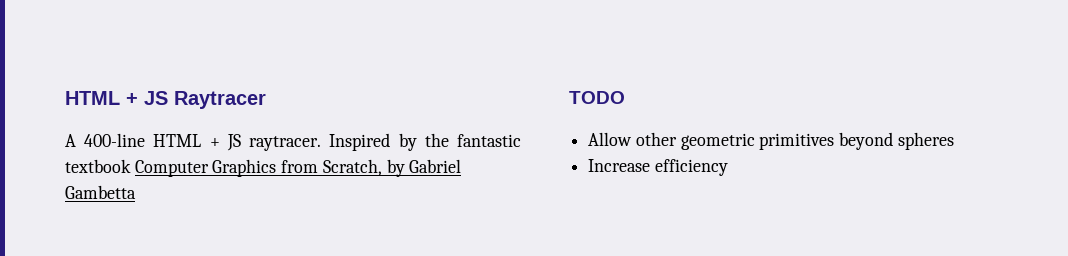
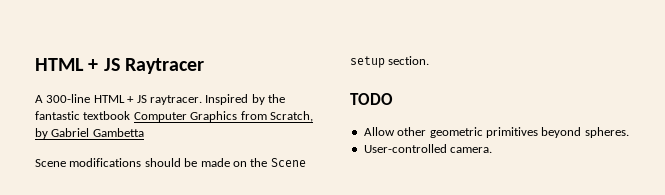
[84,133,146,147] 400-line -> [46,94,91,103] 300-line
(136, 192) none -> [35,158,306,167] [350,56,430,68] // Scene modifications should be made on the Scene setup section.
[897,132,954,150] [588,159,728,176] spheres // Increase efficiency -> [584,127,629,138] [363,144,493,153] spheres. // User-controlled camera.

